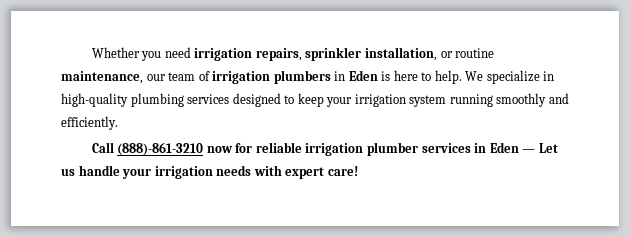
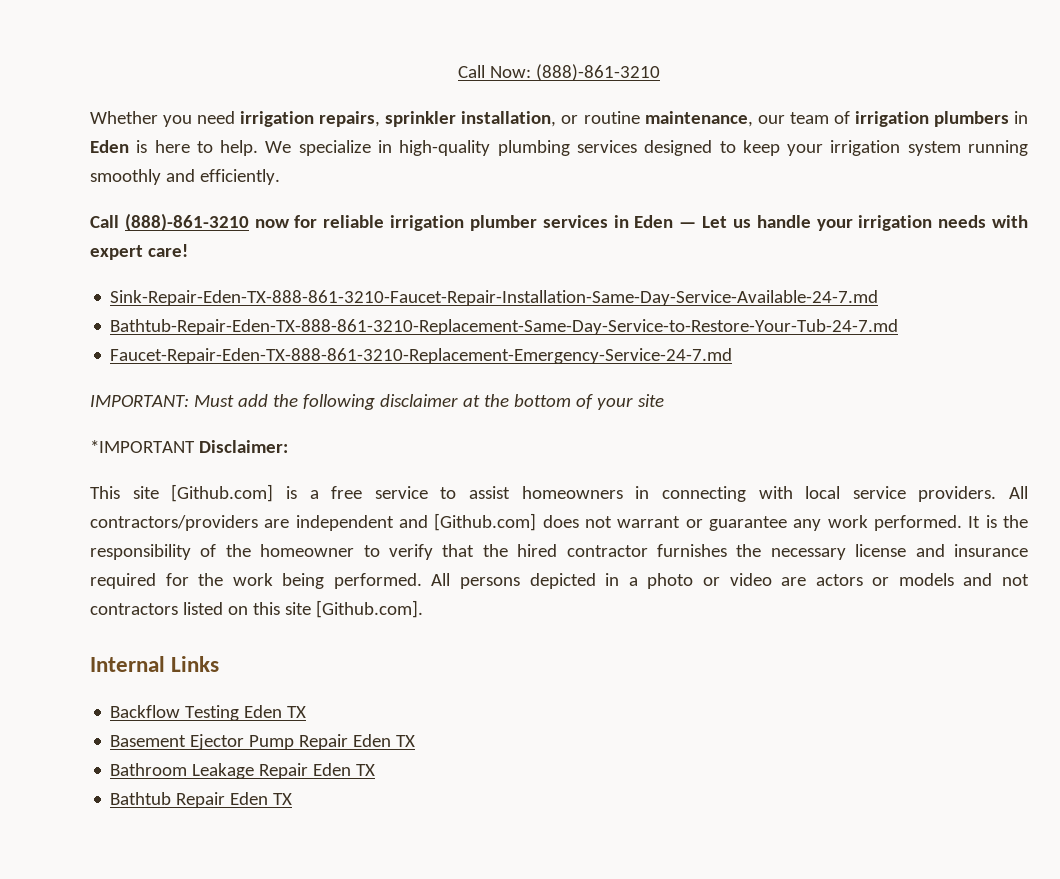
(91, 52) none -> [458,64,660,81] Call Now: (888)-861-3210 //
(358, 171) none -> [110,290,879,306] [110,319,899,335] [110,348,733,364] [90,394,664,410] [90,440,288,453] [90,484,1028,502] [90,513,1029,531] [90,544,1028,560] [90,573,1029,589] [90,600,423,618] [90,656,220,672] [110,705,307,721] [110,734,416,750] [110,763,376,779] [110,792,293,808] // Sink-Repair-Eden-TX-888-861-3210-Faucet-Repair-Installation-Same-Day-Service-Available-24-7.md // Bathtub-Repair-Eden-TX-888-861-3210-Replacement-Same-Day-Service-to-Restore-Your-Tub-24-7.md // Faucet-Repair-Eden-TX-888-861-3210-Replacement-Emergency-Service-24-7.md // IMPORTANT: Must add the following disclaimer at the bottom of your site // *IMPORTANT Disclaimer: // This site [Github.com] is a free service to assist homeowners in connecting with local service providers. All contractors/providers are independent and [Github.com] does not warrant or guarantee any work performed. It is the responsibility of the homeowner to verify that the hired contractor furnishes the necessary license and insurance required for the work being performed. All persons depicted in a photo or video are actors or models and not contractors listed on this site [Github.com]. // Internal Links // Backflow Testing Eden TX // Basement Ejector Pump Repair Eden TX // Bathroom Leakage Repair Eden TX // Bathtub Repair Eden TX

